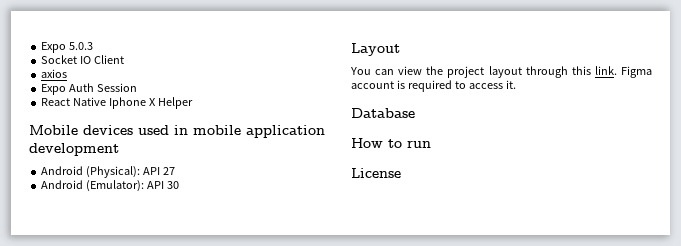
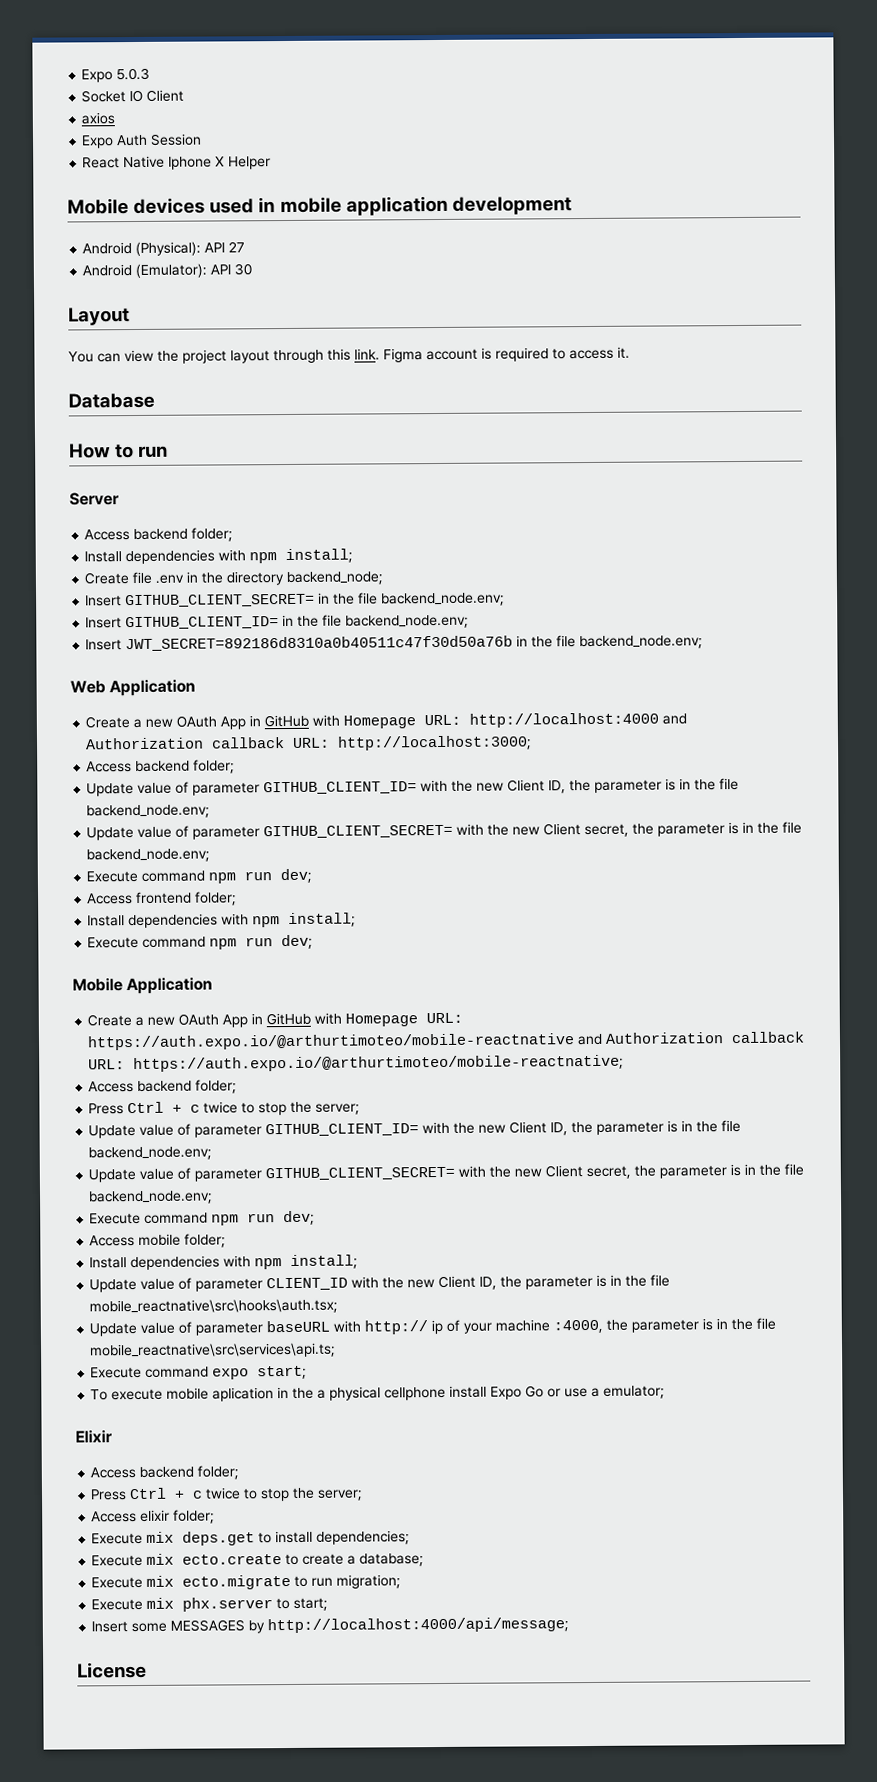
(431, 144) none -> [69,492,120,506] [84,527,234,542] [84,548,354,565] [84,571,384,586] [85,592,506,608] [85,614,470,630] [85,635,704,652] [70,679,197,697] [85,712,688,730] [85,735,533,751] [86,759,236,774] [86,778,740,797] [86,804,211,819] [86,821,803,841] [86,848,211,863] [86,868,313,884] [87,891,238,906] [87,912,357,929] [87,934,314,950] [72,977,214,995] [87,1012,464,1028] [87,1031,806,1051] [88,1054,625,1073] [88,1079,238,1094] [88,1101,361,1116] [88,1119,742,1139] [88,1146,213,1161] [88,1163,805,1183] [88,1190,214,1205] [89,1210,316,1226] [89,1233,227,1248] [89,1254,359,1271] [89,1274,671,1293] [89,1298,339,1315] [89,1317,777,1337] [89,1342,337,1359] [90,1365,308,1380] [90,1385,666,1402] [75,1430,113,1443] [90,1465,240,1480] [90,1487,364,1502] [91,1509,216,1524] [91,1530,411,1546] [91,1553,425,1567] [91,1574,402,1590] [91,1597,329,1612] [91,1617,570,1634] // Server // Access backend folder; // Install dependencies with npm install; // Create file .env in the directory backend_node; // Insert GITHUB_CLIENT_SECRET= in the file backend_node.env; // Insert GITHUB_CLIENT_ID= in the file backend_node.env; // Insert JWT_SECRET=892186d8310a0b40511c47f30d50a76b in the file backend_node.env; // Web Application // Create a new OAuth App in GitHub with Homepage URL: http://localhost:4000 and Authorization callback URL: http://localhost:3000; // Access backend folder; // Update value of parameter GITHUB_CLIENT_ID= with the new Client ID, the parameter is in the file backend_node.env; // Update value of parameter GITHUB_CLIENT_SECRET= with the new Client secret, the parameter is in the file backend_node.env; // Execute command npm run dev; // Access frontend folder; // Install dependencies with npm install; // Execute command npm run dev; // Mobile Application // Create a new OAuth App in GitHub with Homepage URL: https://auth.expo.io/@arthurtimoteo/mobile-reactnative and Authorization callback URL: https://auth.expo.io/@arthurtimoteo/mobile-reactnative; // Access backend folder; // Press Ctrl + c twice to stop the server; // Update value of parameter GITHUB_CLIENT_ID= with the new Client ID, the parameter is in the file backend_node.env; // Update value of parameter GITHUB_CLIENT_SECRET= with the new Client secret, the parameter is in the file backend_node.env; // Execute command npm run dev; // Access mobile folder; // Install dependencies with npm install; // Update value of parameter CLIENT_ID with the new Client ID, the parameter is in the file mobile_reactnative\src\hooks\auth.tsx; // Update value of parameter baseURL with http:// ip of your machine :4000, the parameter is in the file mobile_reactnative\src\services\api.ts; // Execute command expo start; // To execute mobile aplication in the a physical cellphone install Expo Go or use a emulator; // Elixir // Access backend folder; // Press Ctrl + c twice to stop the server; // Access elixir folder; // Execute mix deps.get to install dependencies; // Execute mix ecto.create to create a database; // Execute mix ecto.migrate to run migration; // Execute mix phx.server to start; // Insert some MESSAGES by http://localhost:4000/api/message;

